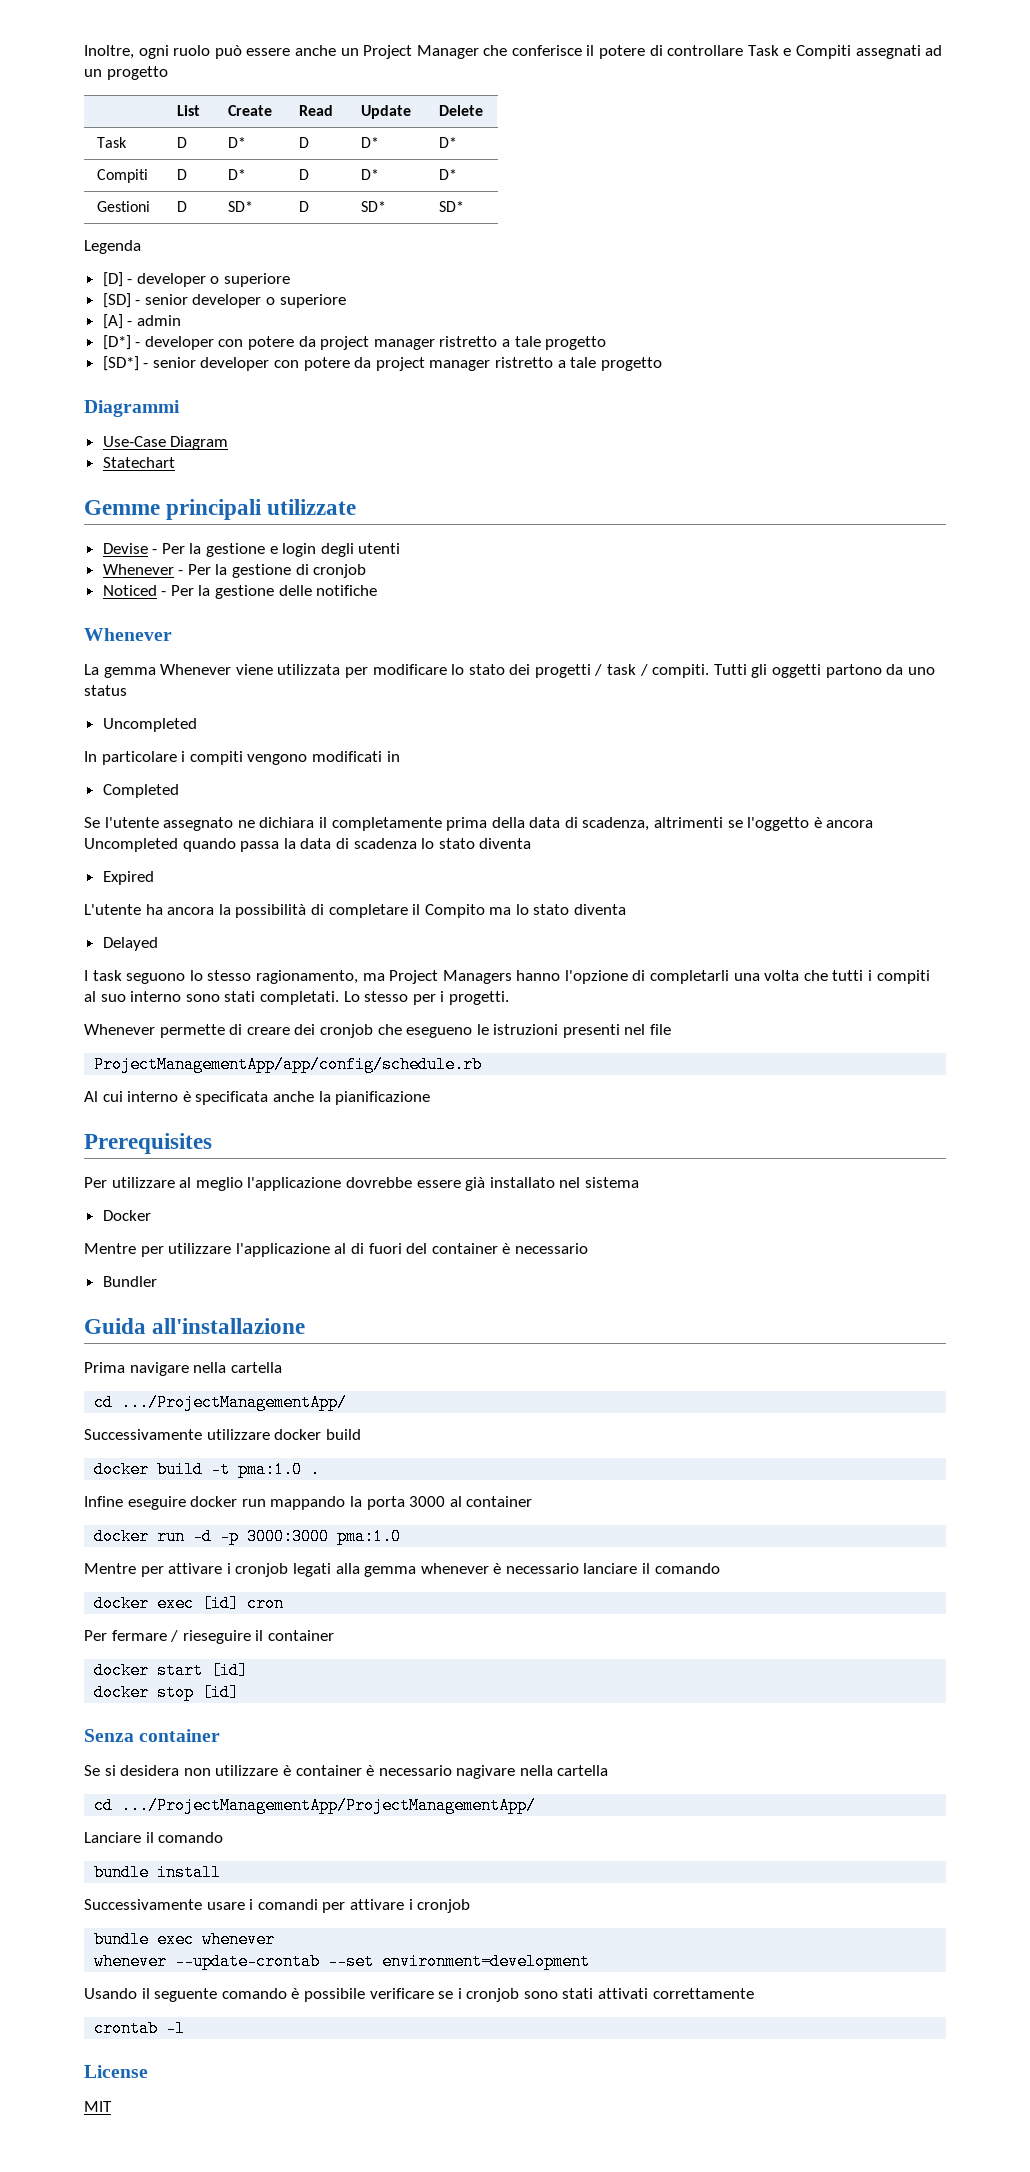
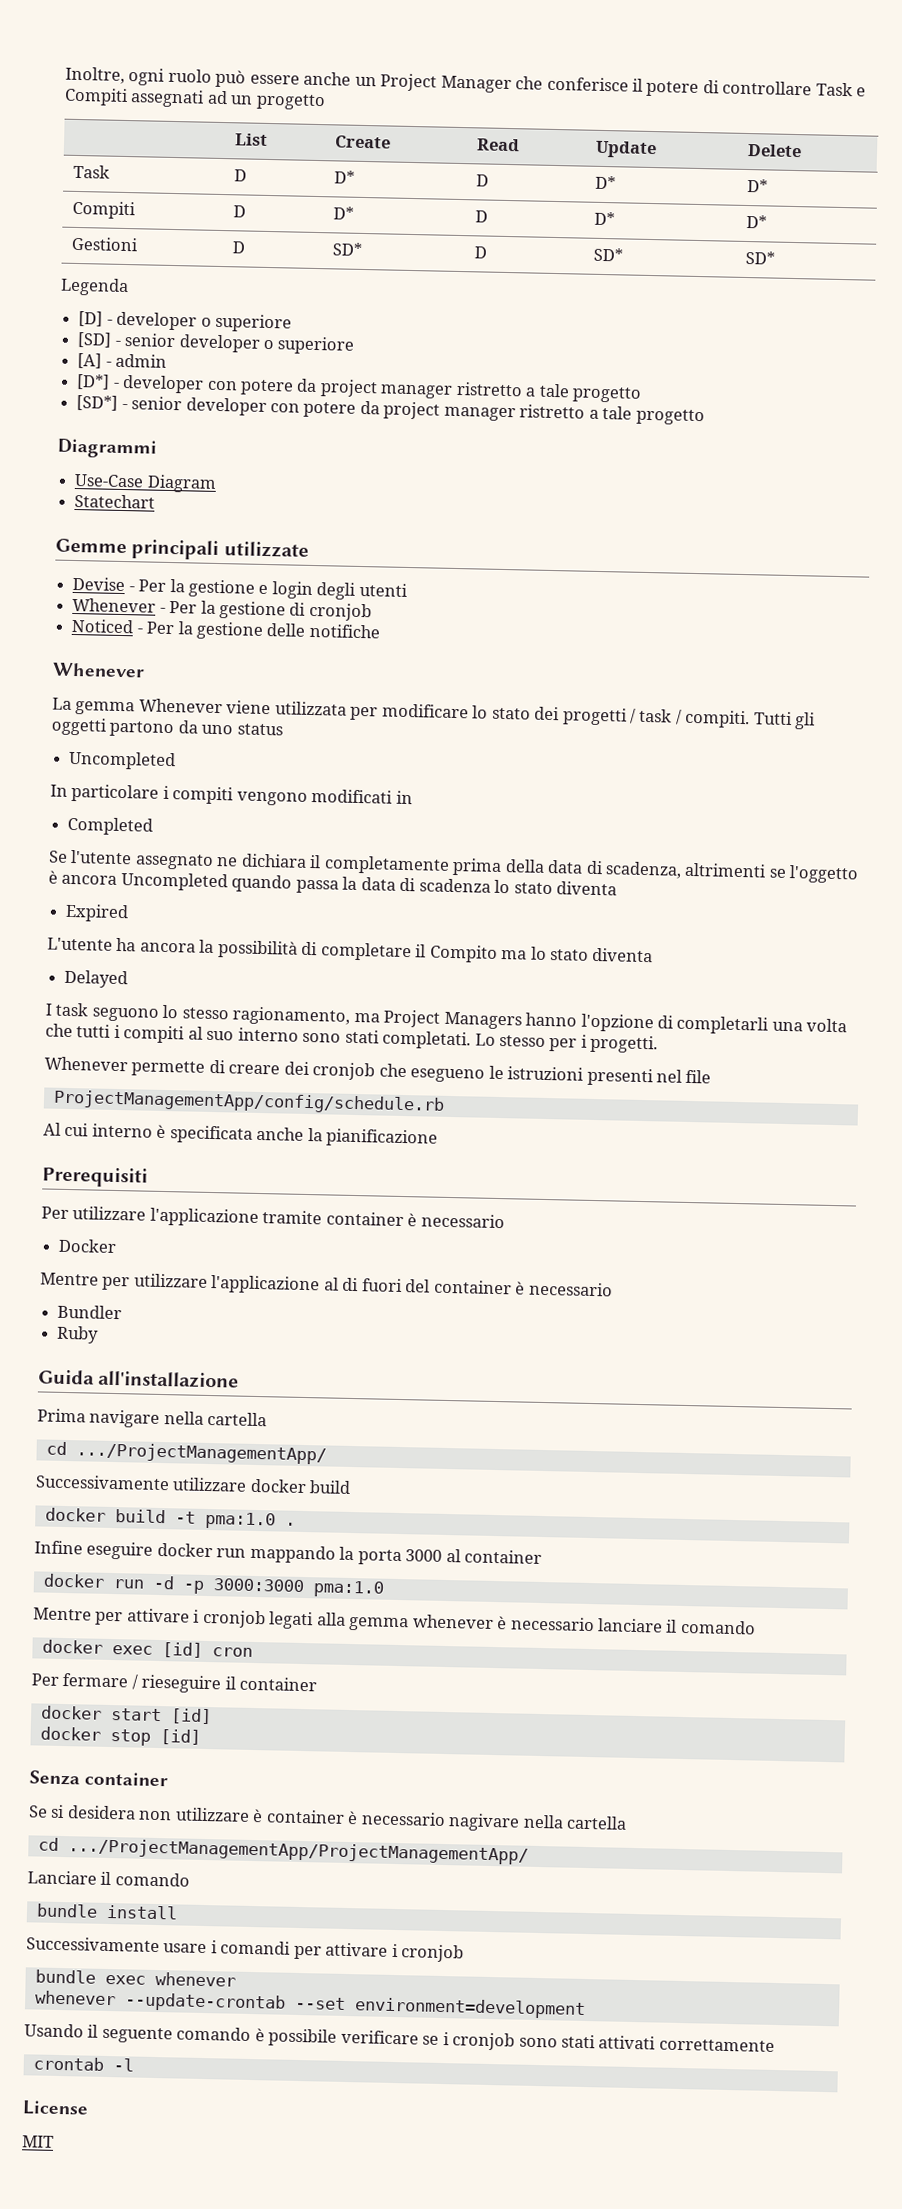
[94,1056,483,1073] ProjectManagementApp/app/config/schedule.rb -> [52,1089,445,1115] ProjectManagementApp/config/schedule.rb
[84,1133,212,1154] Prerequisites -> [42,1166,148,1188] Prerequisiti
[179,1177,639,1191] al meglio l'applicazione dovrebbe essere già installato nel sistema -> [149,1207,505,1229] l'applicazione tramite container è necessario
(157, 1281) none -> [56,1325,100,1344] // Ruby

